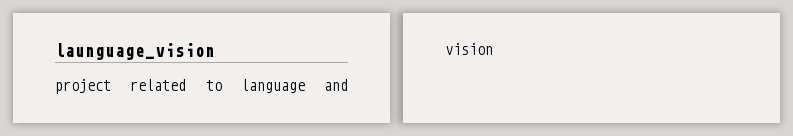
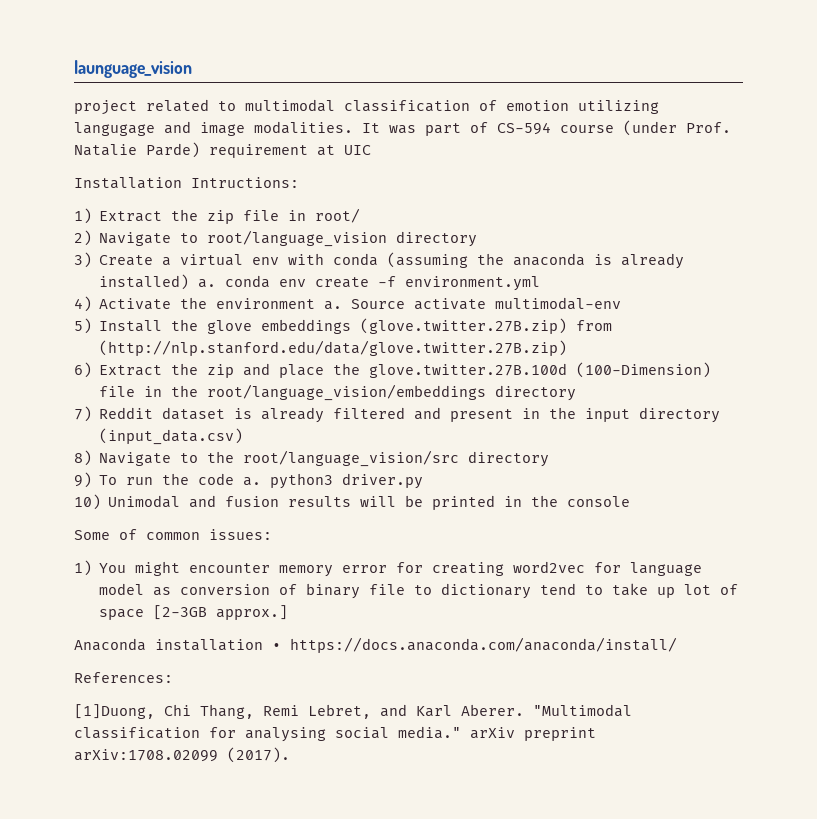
[240,79,348,93] [445,43,493,55] language and vision -> [245,99,659,114] [74,120,731,136] [74,142,371,158] [74,177,299,189] [74,208,361,224] [74,230,478,247] [74,252,685,269] [99,274,541,291] [74,296,622,312] [74,318,613,334] [99,340,568,356] [74,362,712,378] [99,384,577,401] [74,406,721,423] [99,428,244,445] [74,450,550,467] [74,472,424,489] [74,494,631,510] [74,529,272,540] [74,560,703,577] [99,583,739,599] [99,605,289,620] [74,637,677,653] [74,672,173,683] [74,704,632,719] [74,726,596,742] [74,747,290,763] multimodal classification of emotion utilizing langugage and image modalities. It was part of CS-594 course (under Prof. Natalie Parde) requirement at UIC // Installation Intructions: // 1) Extract the zip file in root/ // 2) Navigate to root/language_vision directory // 3) Create a virtual env with conda (assuming the anaconda is already installed) a. conda env create -f environment.yml // 4) Activate the environment a. Source activate multimodal-env // 5) Install the glove embeddings (glove.twitter.27B.zip) from (http://nlp.stanford.edu/data/glove.twitter.27B.zip) // 6) Extract the zip and place the glove.twitter.27B.100d (100-Dimension) file in the root/language_vision/embeddings directory // 7) Reddit dataset is already filtered and present in the input directory (input_data.csv) // 8) Navigate to the root/language_vision/src directory // 9) To run the code a. python3 driver.py // 10) Unimodal and fusion results will be printed in the console // Some of common issues: // 1) You might encounter memory error for creating word2vec for language model as conversion of binary file to dictionary tend to take up lot of space [2-3GB approx.] // Anaconda installation • https://docs.anaconda.com/anaconda/install/ // References: // [1]Duong, Chi Thang, Remi Lebret, and Karl Aberer. "Multimodal classification for analysing social media." arXiv preprint arXiv:1708.02099 (2017).

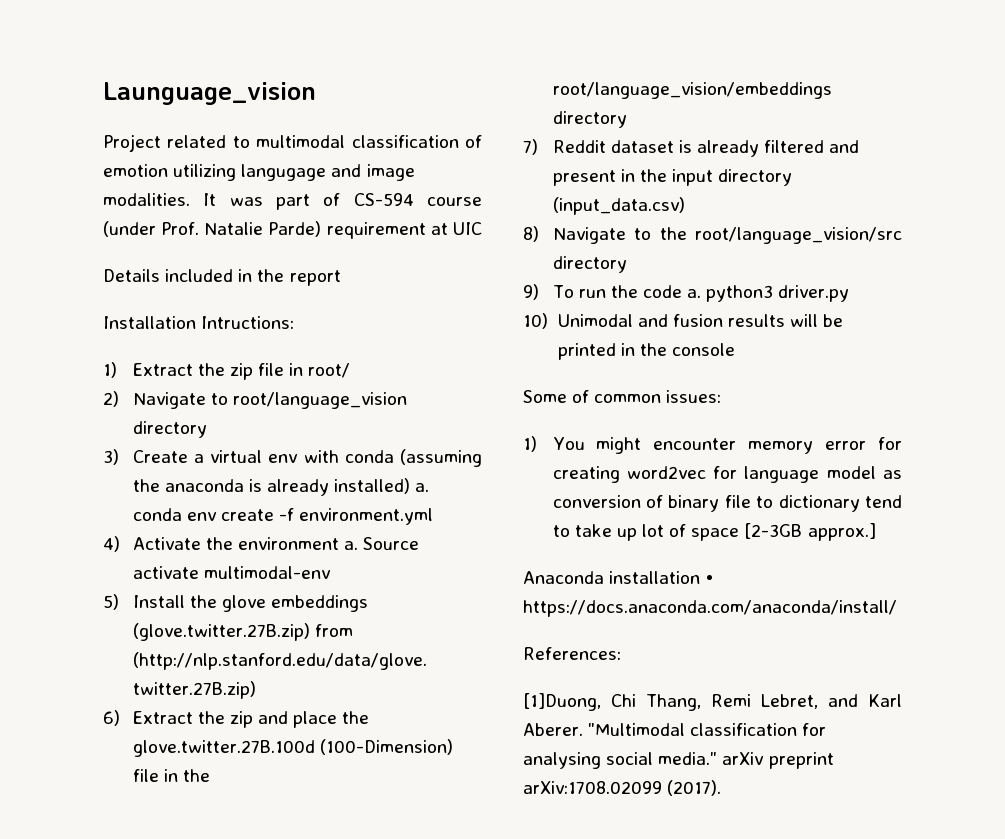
[74,60,192,78] [74,100,137,115] launguage_vision // project -> [103,82,316,105] [103,134,161,152] Launguage_vision // Project
(371, 150) none -> [103,269,341,286] // Details included in the report

